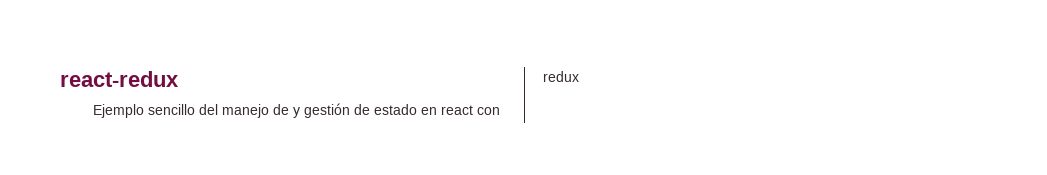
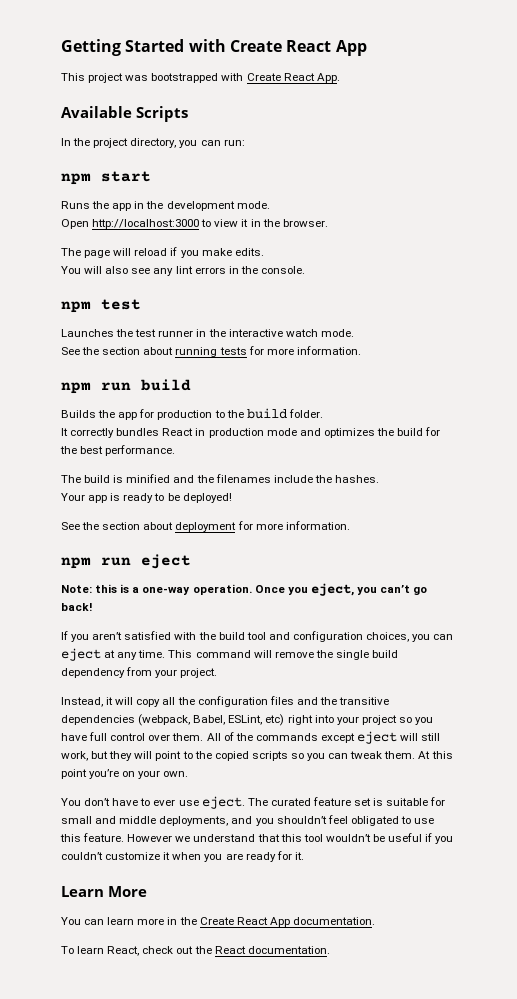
[60,71,179,87] [93,103,501,118] [543,71,579,82] react-redux // Ejemplo sencillo del manejo de y gestión de estado en react con redux -> [61,39,367,56] [61,73,340,83] [61,106,188,122] [61,138,245,148] [61,171,151,185] [61,201,270,211] [61,219,328,229] [61,247,264,258] [61,266,305,276] [61,299,141,313] [61,329,354,337] [61,346,361,357] [61,379,191,394] [61,408,323,420] [61,427,441,438] [60,445,176,456] [61,474,379,483] [61,493,232,503] [61,521,350,532] [61,554,191,569] [61,583,428,596] [61,603,92,611] [61,631,454,642] [61,648,399,661] [61,667,218,678] [61,696,390,707] [61,714,434,726] [61,731,441,744] [61,751,453,761] [61,769,189,779] [61,796,446,809] [61,815,435,826] [60,833,454,844] [61,851,304,862] [61,886,147,897] [61,917,375,927] [61,946,330,956] Getting Started with Create React App // This project was bootstrapped with Create React App. // Available Scripts // In the project directory, you can run: // npm start // Runs the app in the development mode. // Open http://localhost:3000 to view it in the browser. // The page will reload if you make edits. // You will also see any lint errors in the console. // npm test // Launches the test runner in the interactive watch mode. // See the section about running tests for more information. // npm run build // Builds the app for production to the build folder. // It correctly bundles React in production mode and optimizes the build for the best performance. // The build is minified and the filenames include the hashes. // Your app is ready to be deployed! // See the section about deployment for more information. // npm run eject // Note: this is a one-way operation. Once you eject, you can’t go back! // If you aren’t satisfied with the build tool and configuration choices, you can eject at any time. This command will remove the single build dependency from your project. // Instead, it will copy all the configuration files and the transitive dependencies (webpack, Babel, ESLint, etc) right into your project so you have full control over them. All of the commands except eject will still work, but they will point to the copied scripts so you can tweak them. At this point you’re on your own. // You don’t have to ever use eject. The curated feature set is suitable for small and middle deployments, and you shouldn’t feel obligated to use this feature. However we understand that this tool wouldn’t be useful if you couldn’t customize it when you are ready for it. // Learn More // You can learn more in the Create React App documentation. // To learn React, check out the React documentation.

